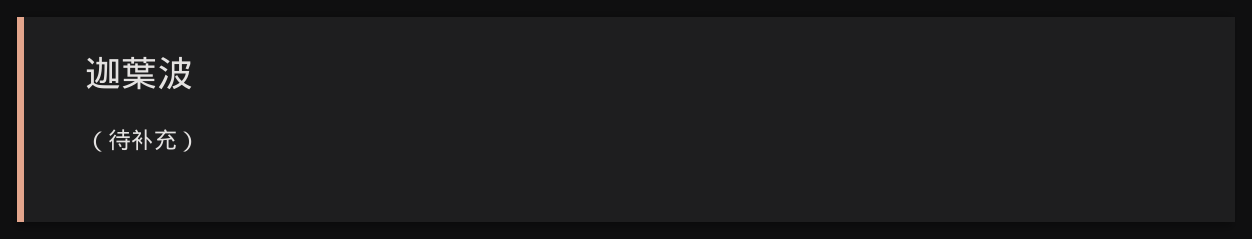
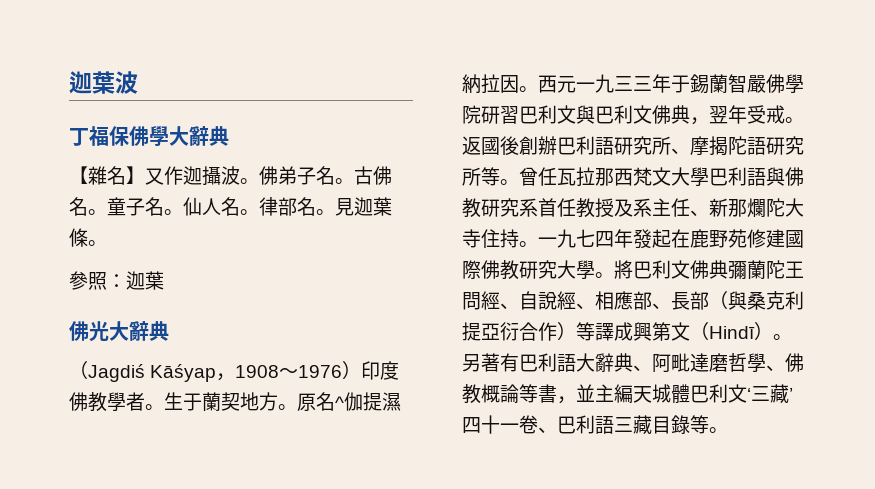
[85,129,200,152] （待补充） -> [69,126,229,146] [69,166,392,186] [69,197,392,216] [69,228,107,247] [69,271,164,290] [69,321,169,342] [69,361,400,382] [69,392,401,412] [462,74,804,94] [462,105,804,125] [462,136,804,156] [462,167,804,187] [462,198,804,218] [462,229,804,249] [462,260,804,280] [462,291,804,310] [462,322,792,341] [462,353,804,373] [462,384,793,404] [462,415,728,435] 丁福保佛學大辭典 // 【雜名】又作迦攝波。佛弟子名。古佛名。童子名。仙人名。律部名。見迦葉條。 // 參照：迦葉 // 佛光大辭典 // （Jagdiś Kāśyap，1908～1976）印度佛教學者。生于蘭契地方。原名^伽提濕納拉因。西元一九三三年于錫蘭智嚴佛學院研習巴利文與巴利文佛典，翌年受戒。返國後創辦巴利語研究所、摩揭陀語研究所等。曾任瓦拉那西梵文大學巴利語與佛教研究系首任教授及系主任、新那爛陀大寺住持。一九七四年發起在鹿野苑修建國際佛教研究大學。將巴利文佛典彌蘭陀王問經、自說經、相應部、長部（與桑克利提亞衍合作）等譯成興第文（Hindī）。另著有巴利語大辭典、阿毗達磨哲學、佛教概論等書，並主編天城體巴利文‘三藏’四十一卷、巴利語三藏目錄等。

